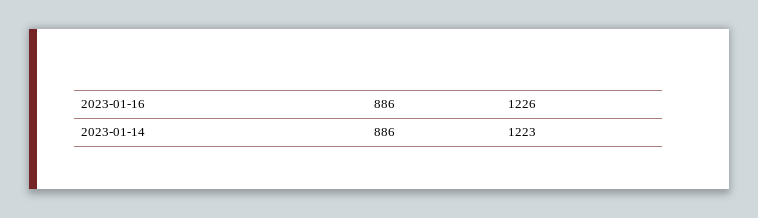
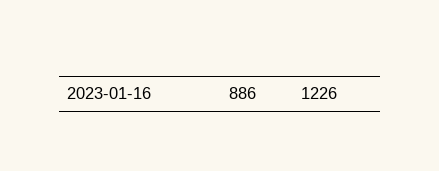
[81,128,146,136] [374,128,396,136] [508,128,537,136] // 2023-01-14 | 886 | 1223 -> (338, 93) none

